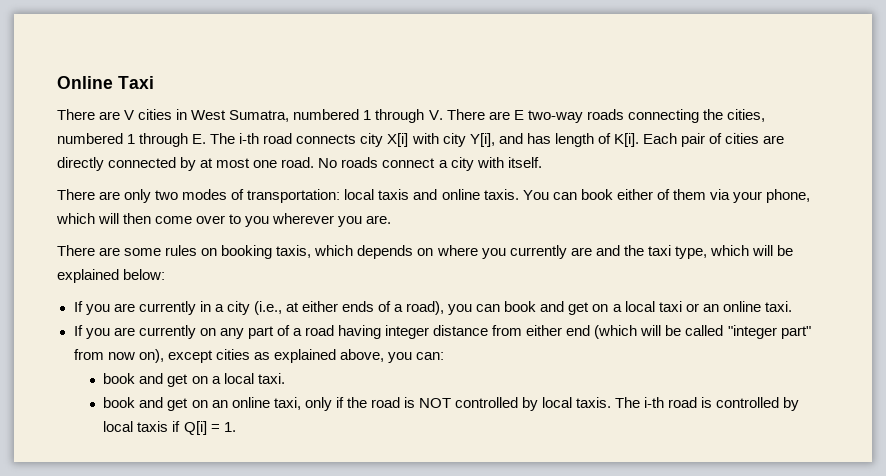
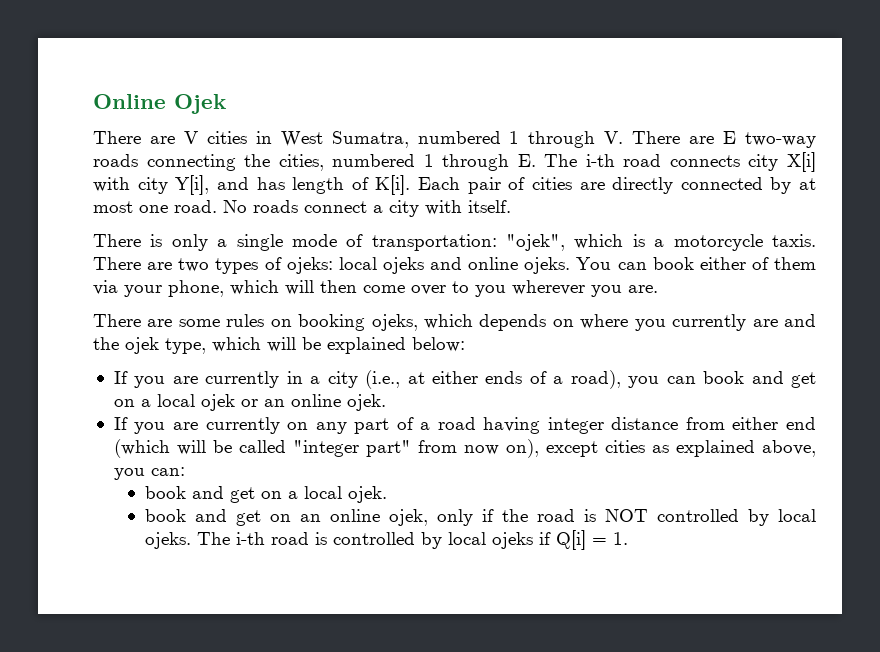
[118,76,154,89] Taxi -> [174,94,226,114] Ojek
[99,189,410,203] are only two modes of transportation: local taxis -> [150,234,816,251] [93,257,424,274] is only a single mode of transportation: "ojek", which is a motorcycle taxis. There are two types of ojeks: local ojeks
[483,189,519,200] taxis. -> [524,257,571,274] ojeks.
[276,245,312,258] taxis, -> [371,314,418,331] ojeks,
[647,245,671,256] taxi -> [125,337,159,354] ojek
[658,301,682,312] taxi -> [200,394,235,411] ojek
[764,301,792,312] taxi. -> [346,394,386,411] ojek.
[257,373,285,384] taxi. -> [347,486,387,503] ojek.
[273,397,301,410] taxi, -> [388,509,428,526] ojek,
[576,397,612,408] taxis. -> [144,532,191,549] ojeks.
[137,421,169,432] taxis -> [491,532,533,549] ojeks

